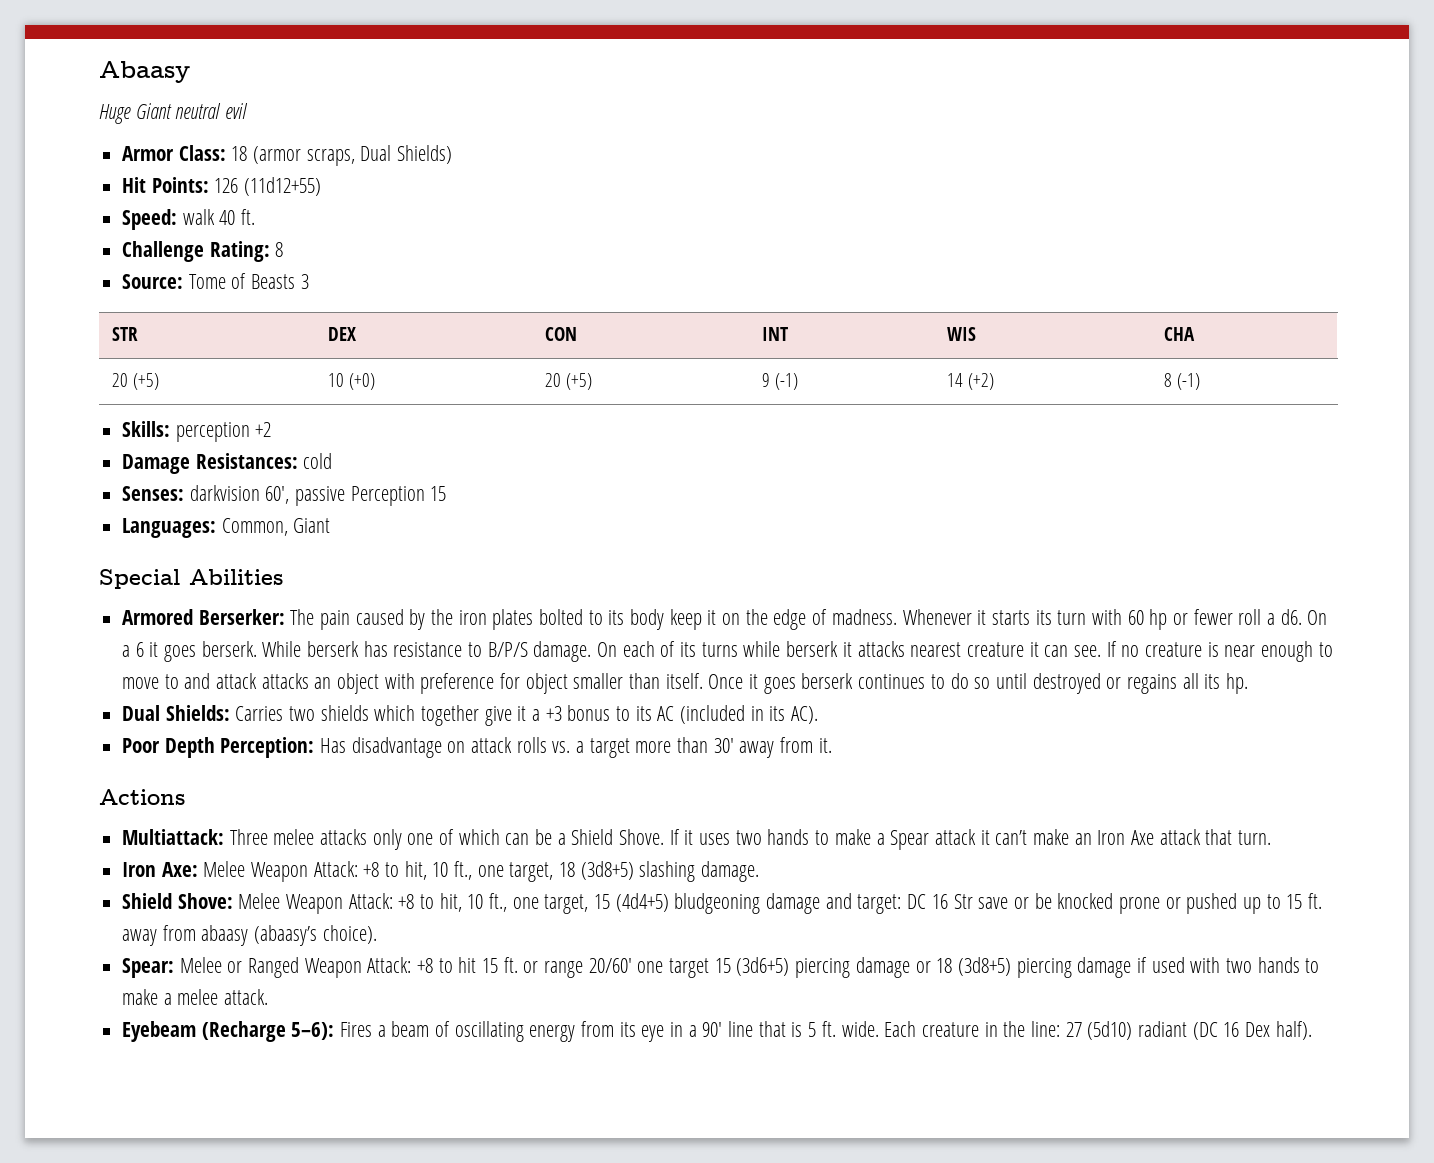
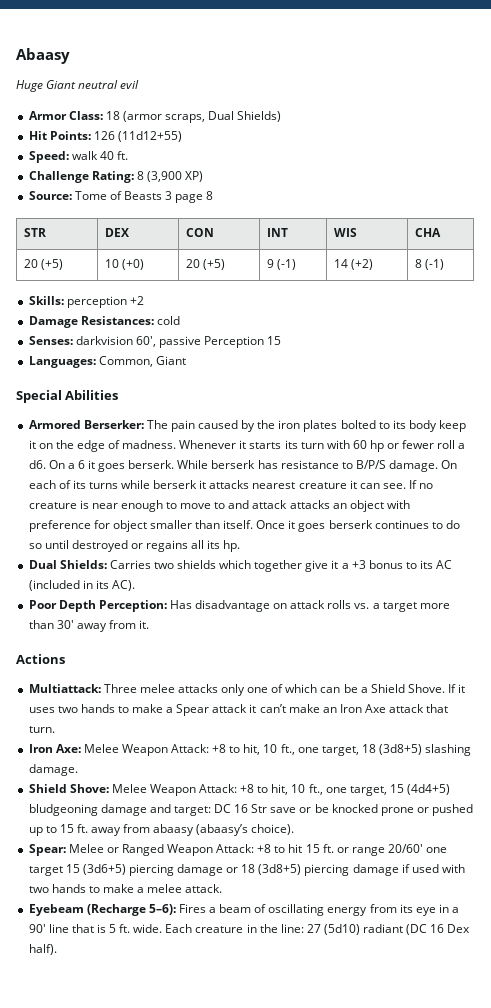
(284, 249) none -> [146,171,204,182] (3,900 XP)
(309, 281) none -> [175,191,214,203] page 8

